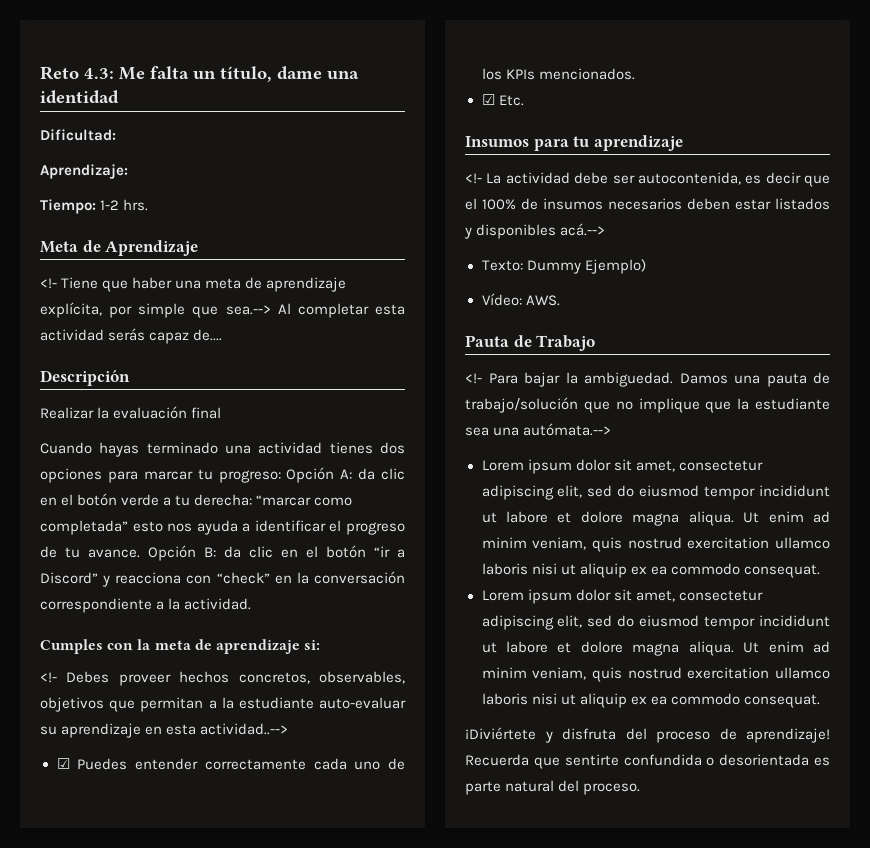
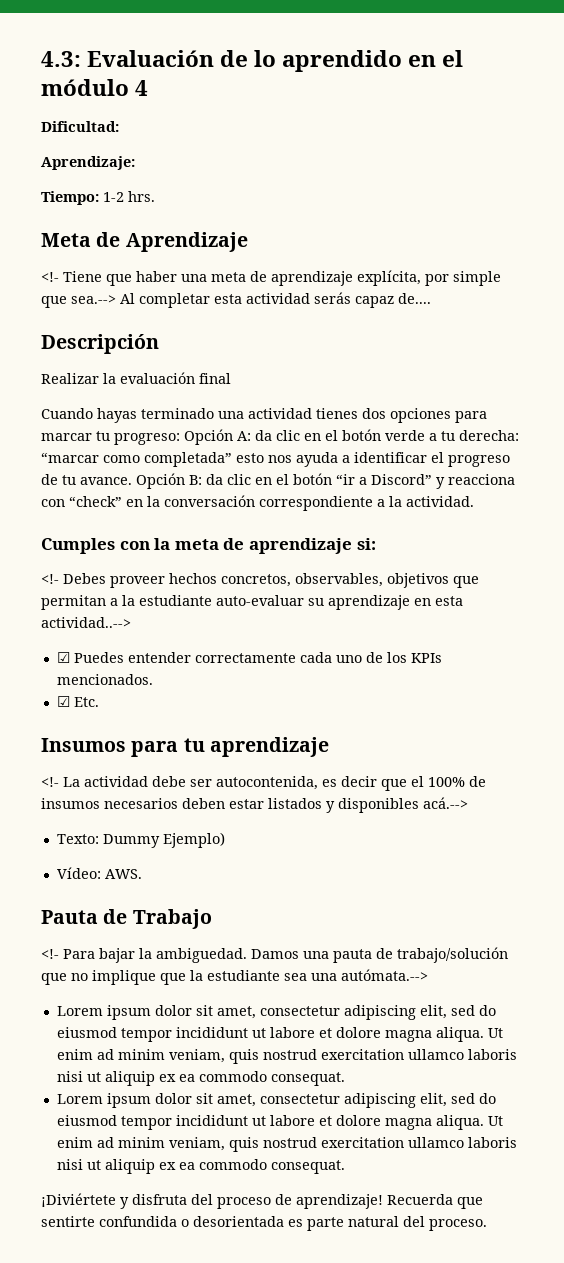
[40,66,359,82] [40,90,119,104] Reto 4.3: Me falta un título, dame una identidad -> [41,50,464,72] [41,79,149,96] 4.3: Evaluación de lo aprendido en el módulo 4

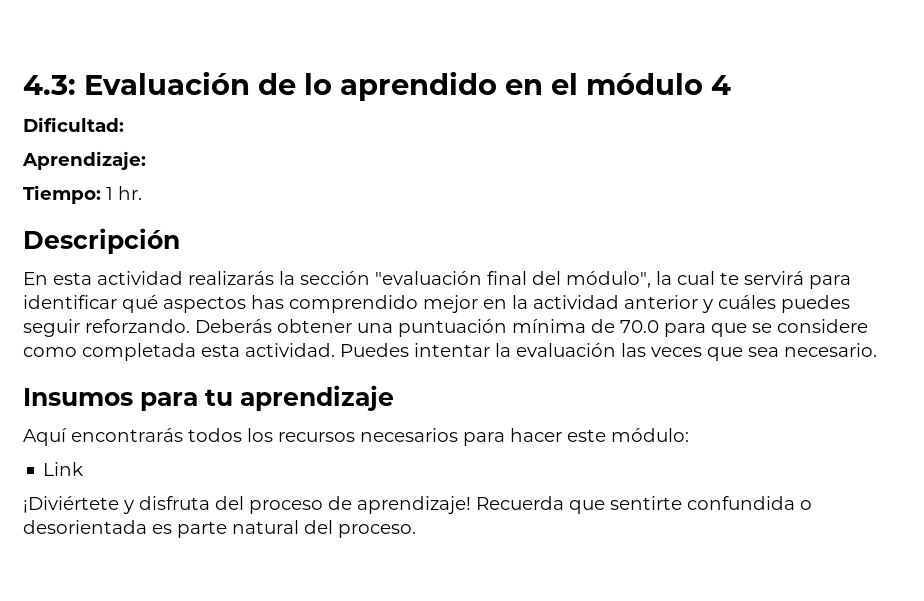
[103,191,155,202] [41,232,248,252] [41,270,501,286] [41,292,431,308] [41,334,159,354] [41,372,231,384] [41,408,487,423] [41,429,519,445] [41,452,510,467] [41,473,515,489] [41,495,474,511] [41,538,376,554] [41,573,479,588] [41,595,463,610] [41,617,131,628] [56,652,442,663] [56,674,153,685] [56,696,99,707] [41,737,329,757] [41,776,486,791] [41,797,468,813] [56,832,225,848] [56,867,142,879] [41,909,212,929] [41,947,508,963] [41,969,428,985] [56,1005,496,1020] [56,1027,503,1042] [56,1049,517,1064] [56,1071,345,1086] [56,1093,496,1108] [56,1115,503,1130] [56,1137,517,1152] [56,1159,345,1174] 1-2 hrs. // Meta de Aprendizaje // <!- Tiene que haber una meta de aprendizaje explícita, por simple que sea.--> Al completar esta actividad serás capaz de.... // Descripción // Realizar la evaluación final // Cuando hayas terminado una actividad tienes dos opciones para marcar tu progreso: Opción A: da clic en el botón verde a tu derecha: “marcar como completada” esto nos ayuda a identificar el progreso de tu avance. Opción B: da clic en el botón “ir a Discord” y reacciona con “check” en la conversación correspondiente a la actividad. // Cumples con la meta de aprendizaje si: // <!- Debes proveer hechos concretos, observables, objetivos que permitan a la estudiante auto-evaluar su aprendizaje en esta actividad..--> // ☑ Puedes entender correctamente cada uno de los KPIs mencionados. // ☑ Etc. // Insumos para tu aprendizaje // <!- La actividad debe ser autocontenida, es decir que el 100% de insumos necesarios deben estar listados y disponibles acá.--> // Texto: Dummy Ejemplo) // Vídeo: AWS. // Pauta de Trabajo // <!- Para bajar la ambiguedad. Damos una pauta de trabajo/solución que no implique que la estudiante sea una autómata.--> // Lorem ipsum dolor sit amet, consectetur adipiscing elit, sed do eiusmod tempor incididunt ut labore et dolore magna aliqua. Ut enim ad minim veniam, quis nostrud exercitation ullamco laboris nisi ut aliquip ex ea commodo consequat. // Lorem ipsum dolor sit amet, consectetur adipiscing elit, sed do eiusmod tempor incididunt ut labore et dolore magna aliqua. Ut enim ad minim veniam, quis nostrud exercitation ullamco laboris nisi ut aliquip ex ea commodo consequat. -> [106,186,142,200] [23,228,180,254] [23,271,851,289] [23,295,850,313] [23,319,868,337] [23,343,877,361] [23,385,394,411] [23,428,689,446] [43,462,84,476] 1 hr. // Descripción // En esta actividad realizarás la sección "evaluación final del módulo", la cual te servirá para identificar qué aspectos has comprendido mejor en la actividad anterior y cuáles puedes seguir reforzando. Deberás obtener una puntuación mínima de 70.0 para que se considere como completada esta actividad. Puedes intentar la evaluación las veces que sea necesario. // Insumos para tu aprendizaje // Aquí encontrarás todos los recursos necesarios para hacer este módulo: // Link

